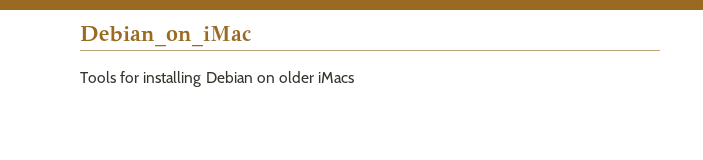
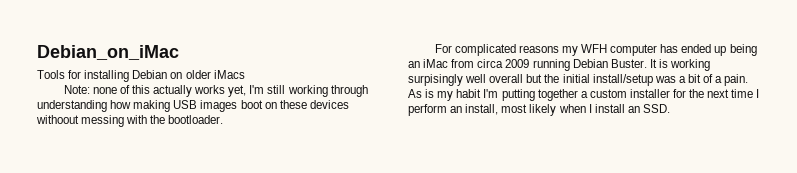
(355, 77) none -> [63,85,368,97] [37,100,349,112] [36,115,224,127] [434,44,757,56] [408,59,711,71] [408,74,749,86] [408,89,760,101] [408,104,670,116] // Note: none of this actually works yet, I'm still working through understanding how making USB images boot on these devices withoout messing with the bootloader. // For complicated reasons my WFH computer has ended up being an iMac from circa 2009 running Debian Buster. It is working surpisingly well overall but the initial install/setup was a bit of a pain. As is my habit I'm putting together a custom installer for the next time I perform an install, most likely when I install an SSD.

